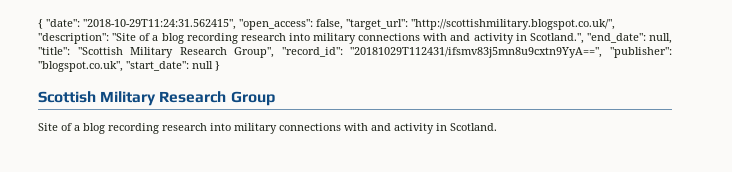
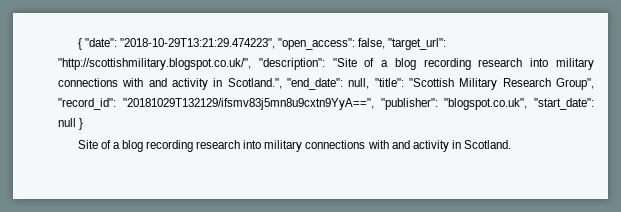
[83,19,236,30] "2018-10-29T11:24:31.562415", -> [119,38,275,49] "2018-10-29T13:21:29.474223",
[350,47,603,58] "20181029T112431/ifsmv83j5mn8u9cxtn9YyA==", -> [122,98,374,110] "20181029T132129/ifsmv83j5mn8u9cxtn9YyA==",
[38,91,275,106] // Scottish Military Research Group -> (84, 124) none

